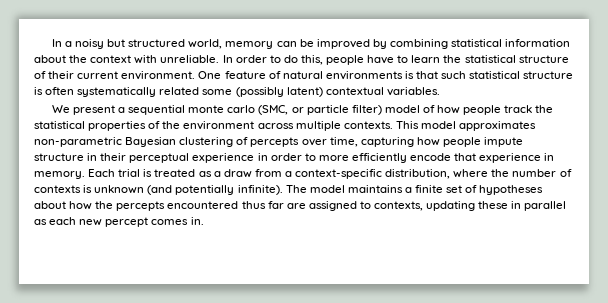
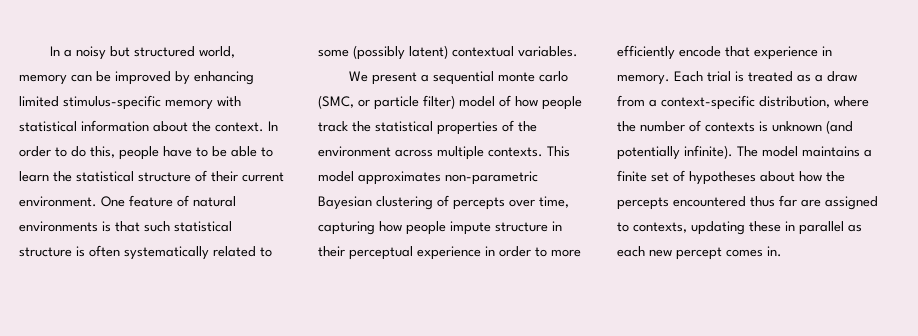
[389,39,448,49] combining -> [194,71,254,85] [19,95,241,110] enhancing limited stimulus-specific memory with
[90,55,220,64] context with unreliable. -> [215,122,264,132] context.
(409, 59) none -> [212,146,273,157] be able to
(200, 91) none -> [260,247,272,257] to

